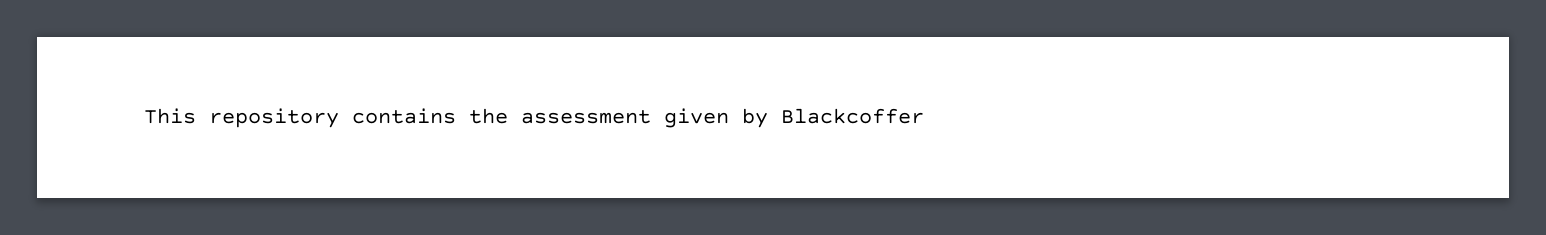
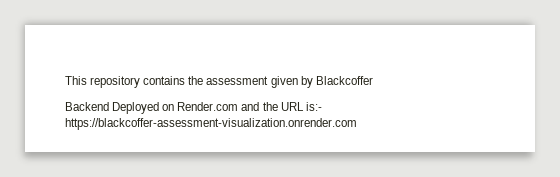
(924, 116) none -> [65,102,322,114] [65,118,357,130] // Backend Deployed on Render.com and the URL is:- https://blackcoffer-assessment-visualization.onrender.com

